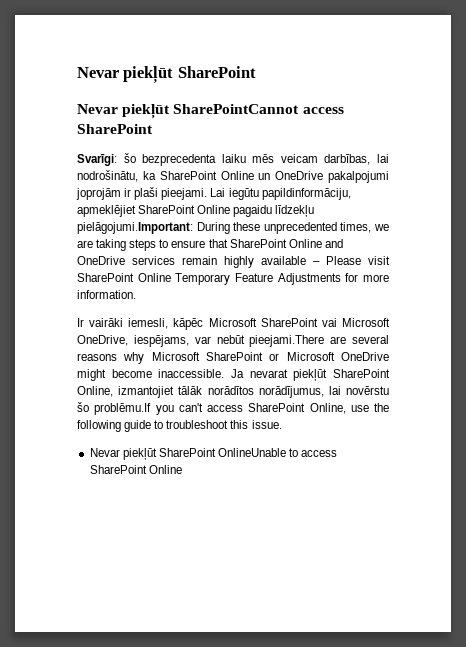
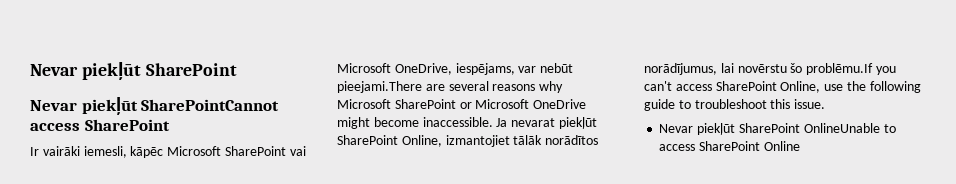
[77,153,389,166] [77,170,389,183] [76,187,351,200] [77,205,315,217] [77,222,389,234] [77,239,343,251] [77,256,390,268] [77,273,389,285] [77,290,136,299] // Svarīgi: šo bezprecedenta laiku mēs veicam darbības, lai nodrošinātu, ka SharePoint Online un OneDrive pakalpojumi joprojām ir plaši pieejami. Lai iegūtu papildinformāciju, apmeklējiet SharePoint Online pagaidu līdzekļu pielāgojumi.Important: During these unprecedented times, we are taking steps to ensure that SharePoint Online and OneDrive services remain highly available – Please visit SharePoint Online Temporary Feature Adjustments for more information. -> (170, 125) none

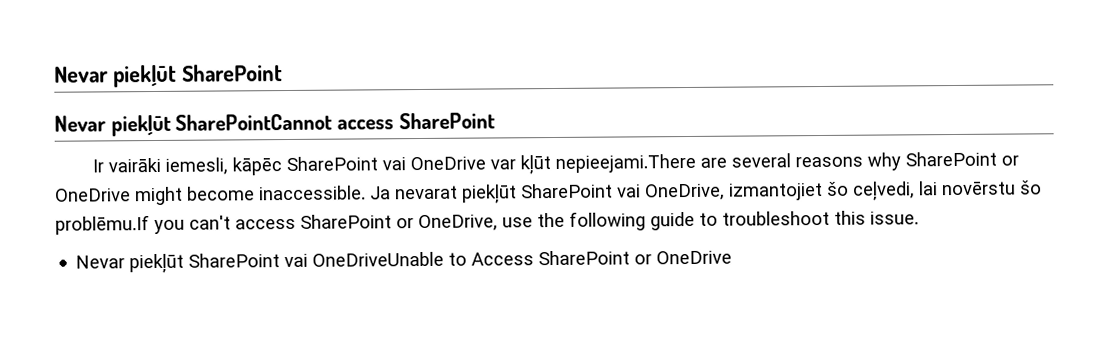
[167,146,306,156] [337,63,574,75] [337,81,422,93] Microsoft SharePoint vai Microsoft OneDrive, iespējams, var nebūt pieejami.There -> [285,153,696,175] SharePoint vai OneDrive var kļūt nepieejami.There
[337,99,530,109] Microsoft SharePoint or Microsoft -> [904,151,1019,167] SharePoint or
[401,135,599,147] [644,63,717,75] Online, izmantojiet tālāk norādītos norādījumus, -> [617,181,915,201] vai OneDrive, izmantojiet šo ceļvedi,
[780,81,821,93] Online, -> [396,214,498,232] or OneDrive,
[803,123,896,133] [659,141,800,151] OnlineUnable to access SharePoint Online -> [284,250,733,268] vai OneDriveUnable to Access SharePoint or OneDrive

